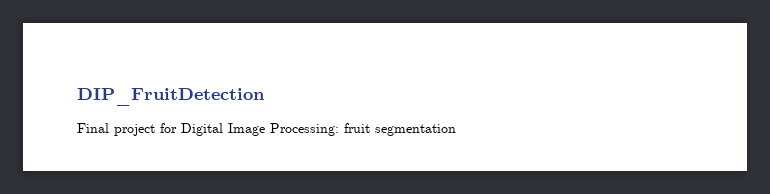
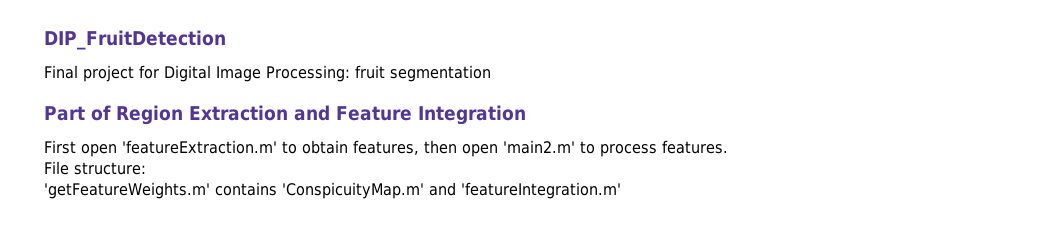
(456, 130) none -> [44,105,526,125] [44,140,728,157] [44,161,146,175] [44,182,621,199] // Part of Region Extraction and Feature Integration // First open 'featureExtraction.m' to obtain features, then open 'main2.m' to process features. // File structure: // 'getFeatureWeights.m' contains 'ConspicuityMap.m' and 'featureIntegration.m'

